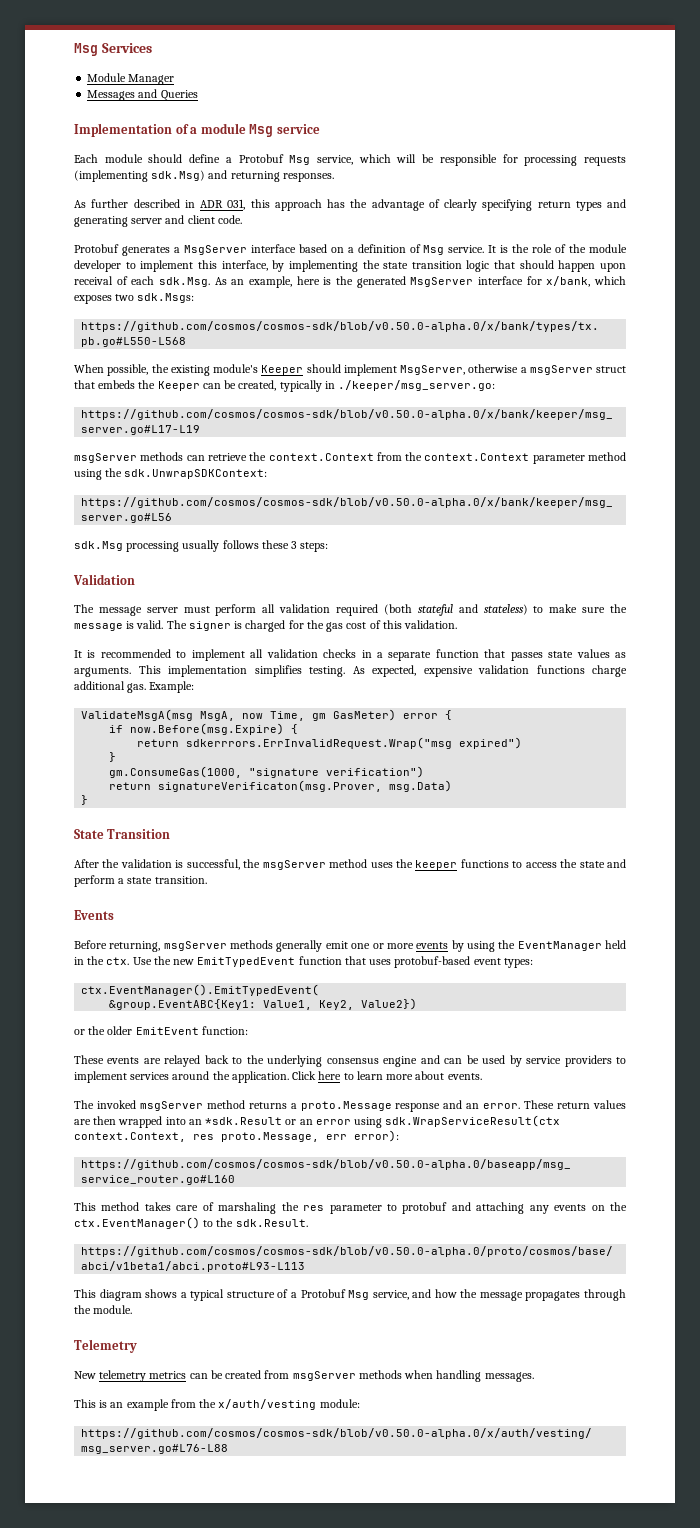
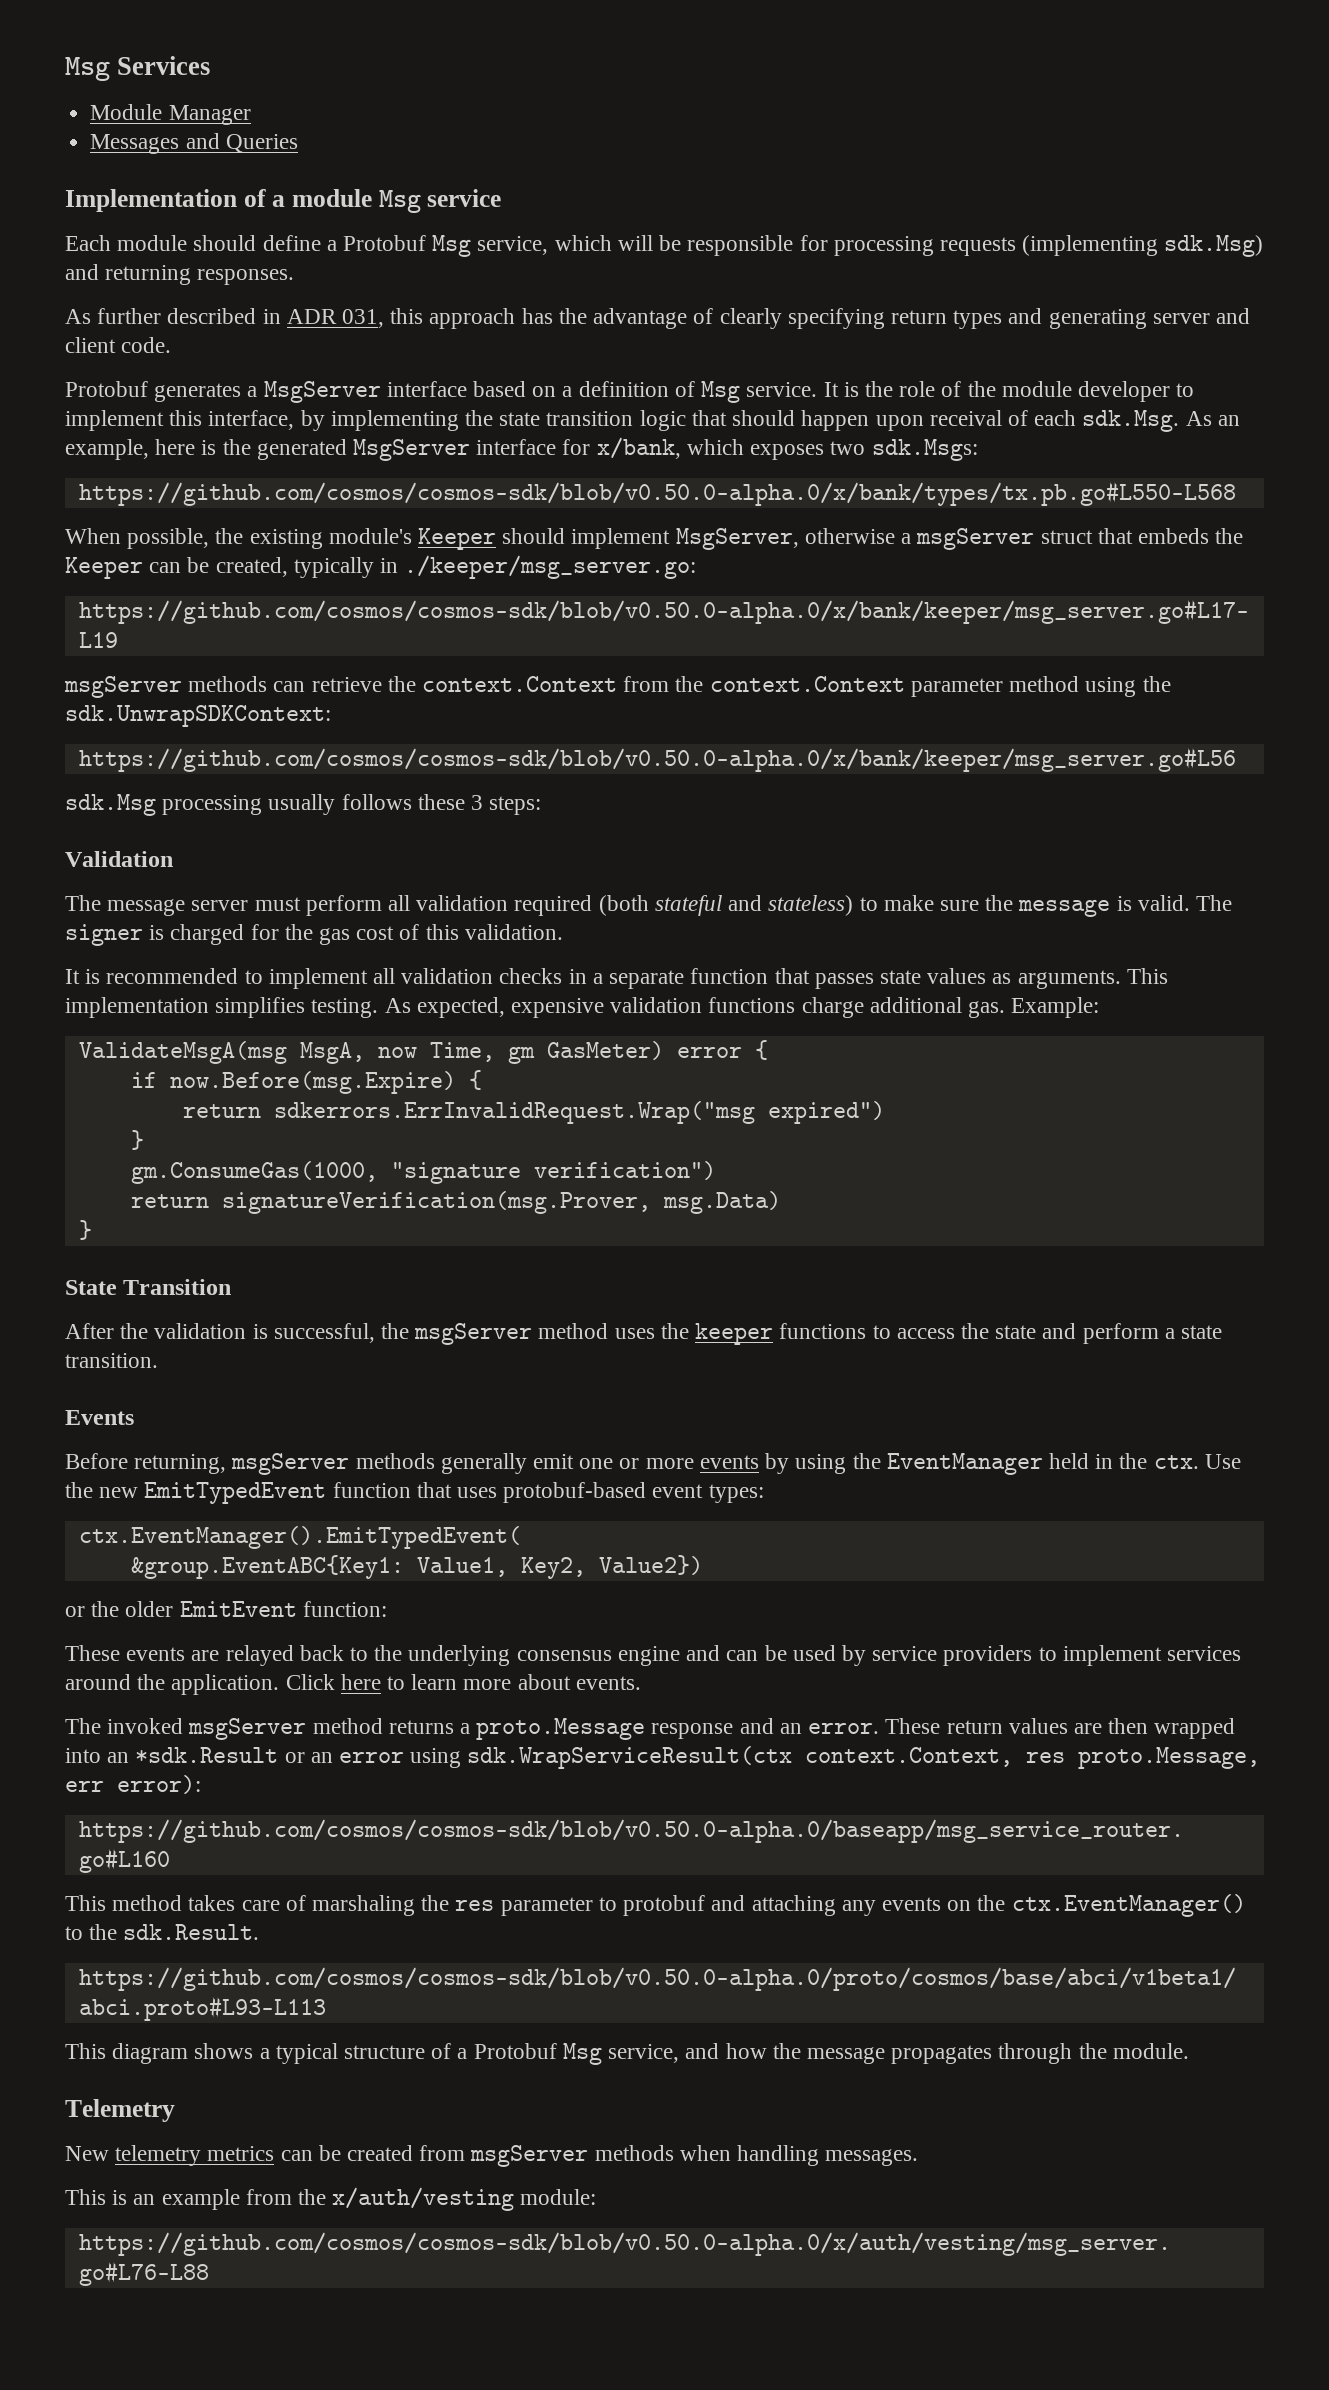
[186,737,453,749] sdkerrrors.ErrInvalidRequest.Wrap("msg -> [273,1101,755,1124] sdkerrors.ErrInvalidRequest.Wrap("msg
[158,780,383,792] signatureVerificaton(msg.Prover, -> [221,1191,651,1214] signatureVerification(msg.Prover,

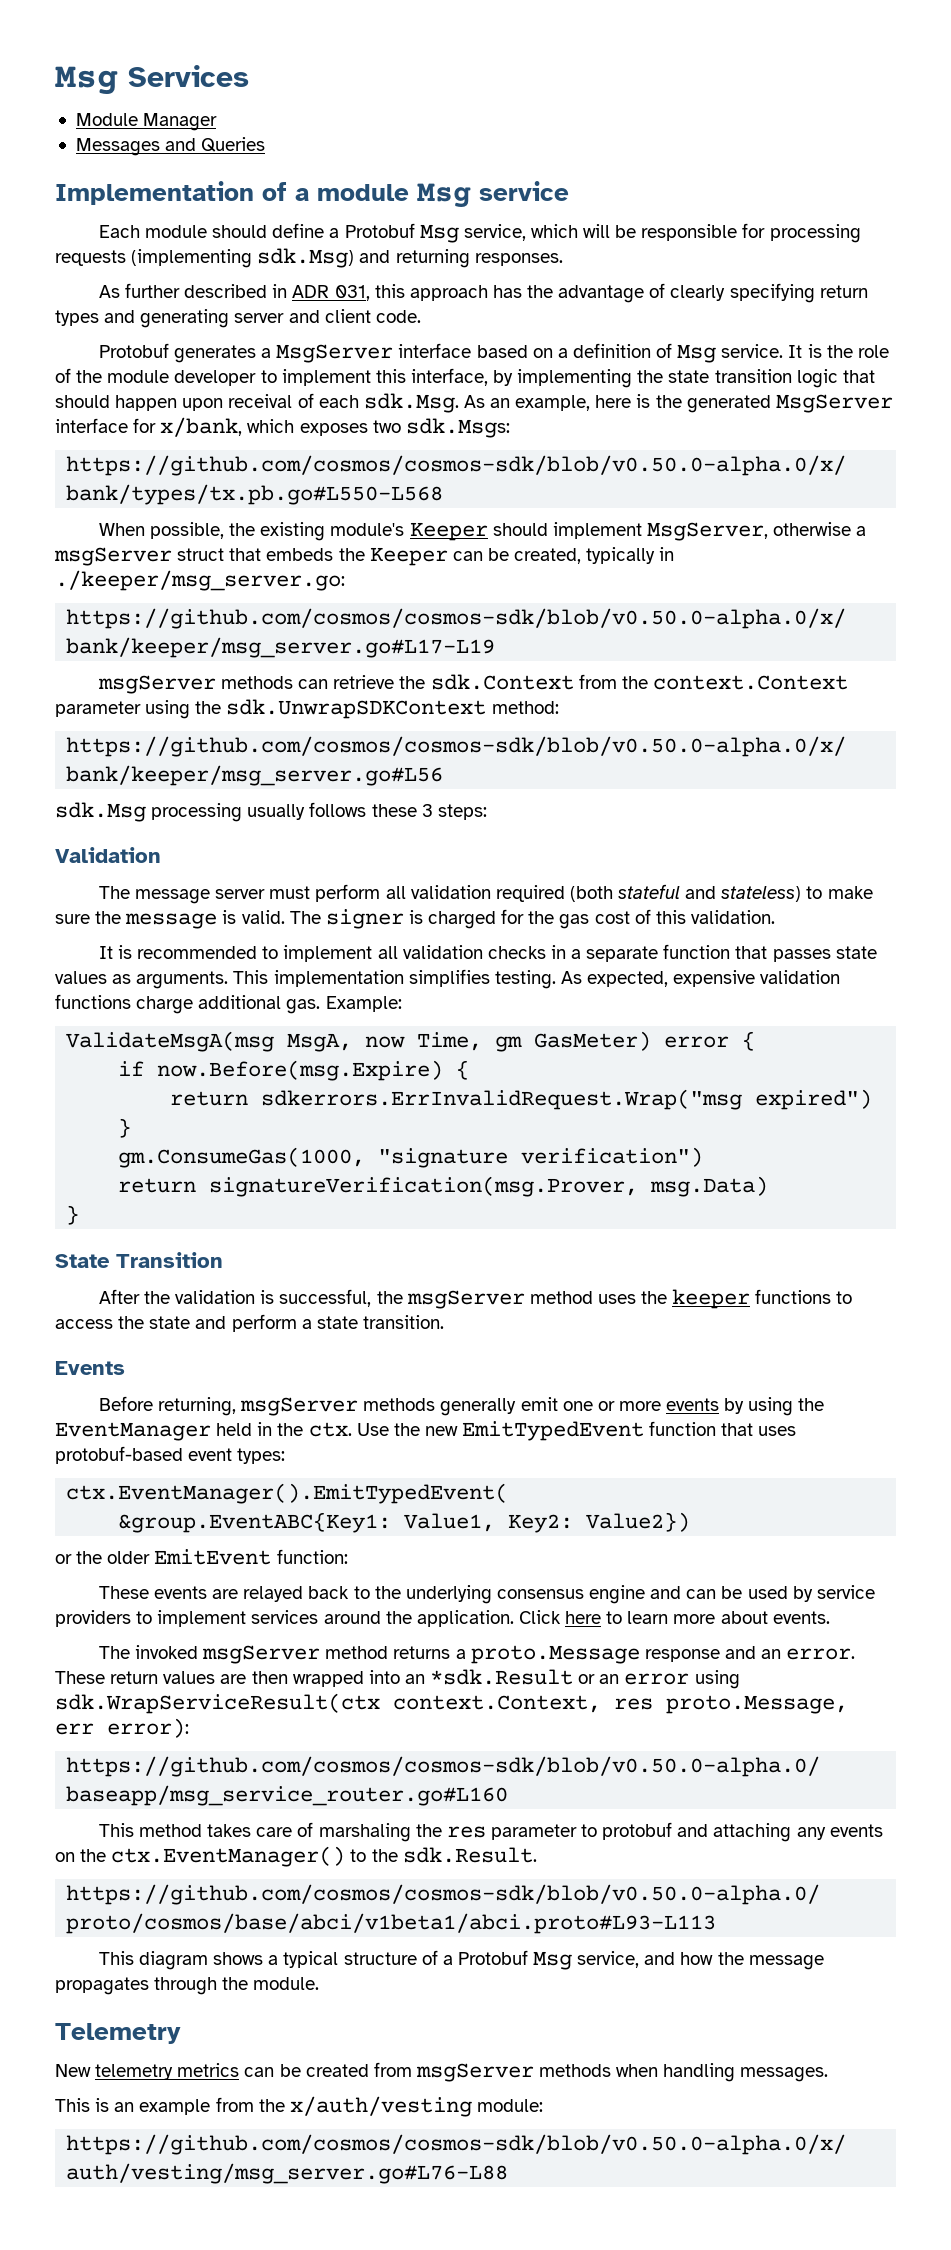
[422,676,618,692] context.Context -> [430,674,574,690] sdk.Context
[1009,676,1171,697] [65,705,331,727] method using the sdk.UnwrapSDKContext: -> [145,699,559,719] using the sdk.UnwrapSDKContext method:
[520,1557,586,1579] Key2, -> [508,1514,574,1533] Key2:

